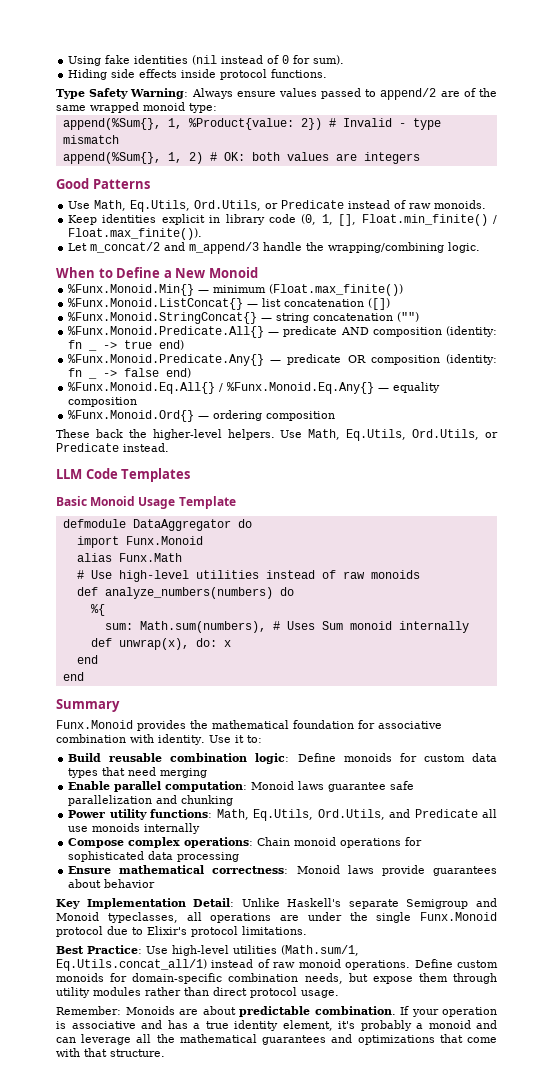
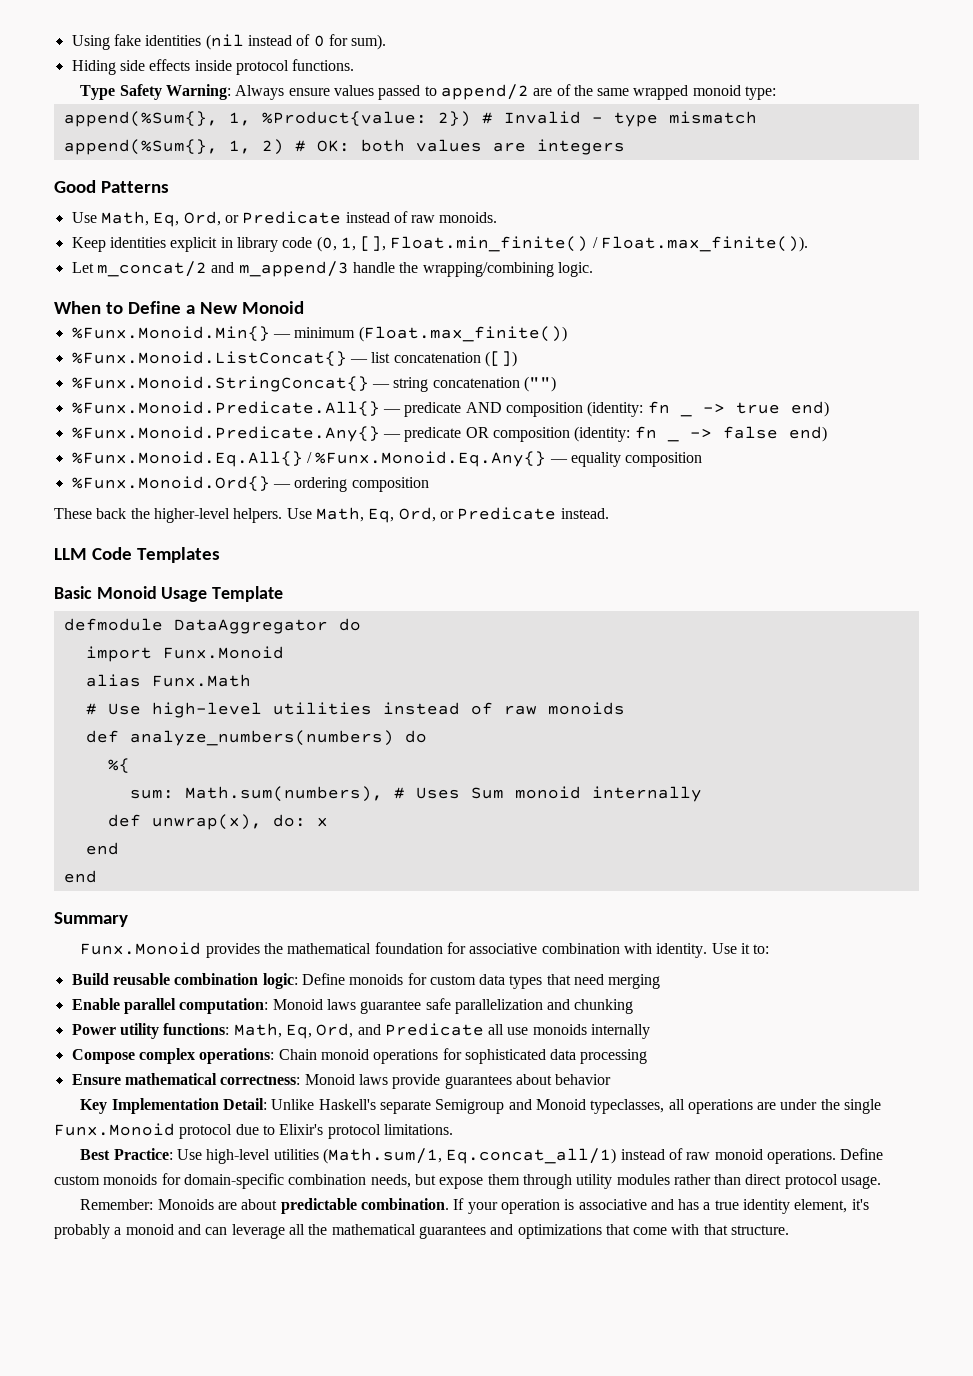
[130,200,262,212] Eq.Utils, Ord.Utils, -> [153,211,221,227] Eq, Ord,
[346,429,480,441] Eq.Utils, Ord.Utils, -> [368,507,436,523] Eq, Ord,
[253,809,385,821] Eq.Utils, Ord.Utils, -> [285,1023,354,1039] Eq, Ord,
[56,959,207,971] Eq.Utils.concat_all/1) -> [446,1148,617,1164] Eq.concat_all/1)

